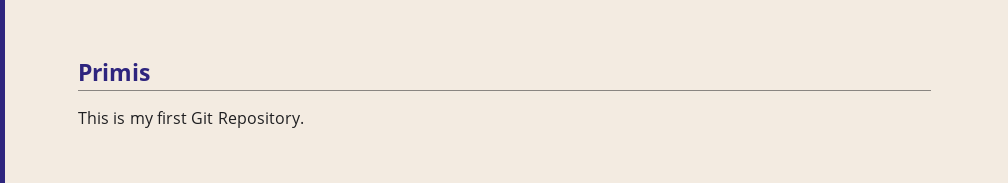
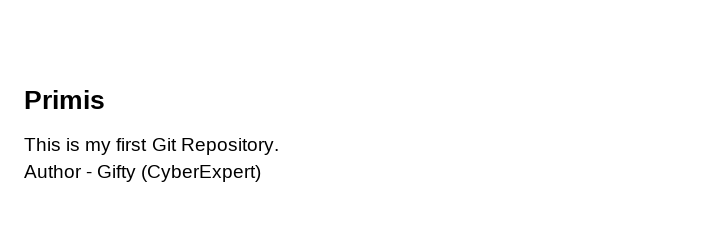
(304, 120) none -> [24,165,262,182] // Author - Gifty (CyberExpert)

